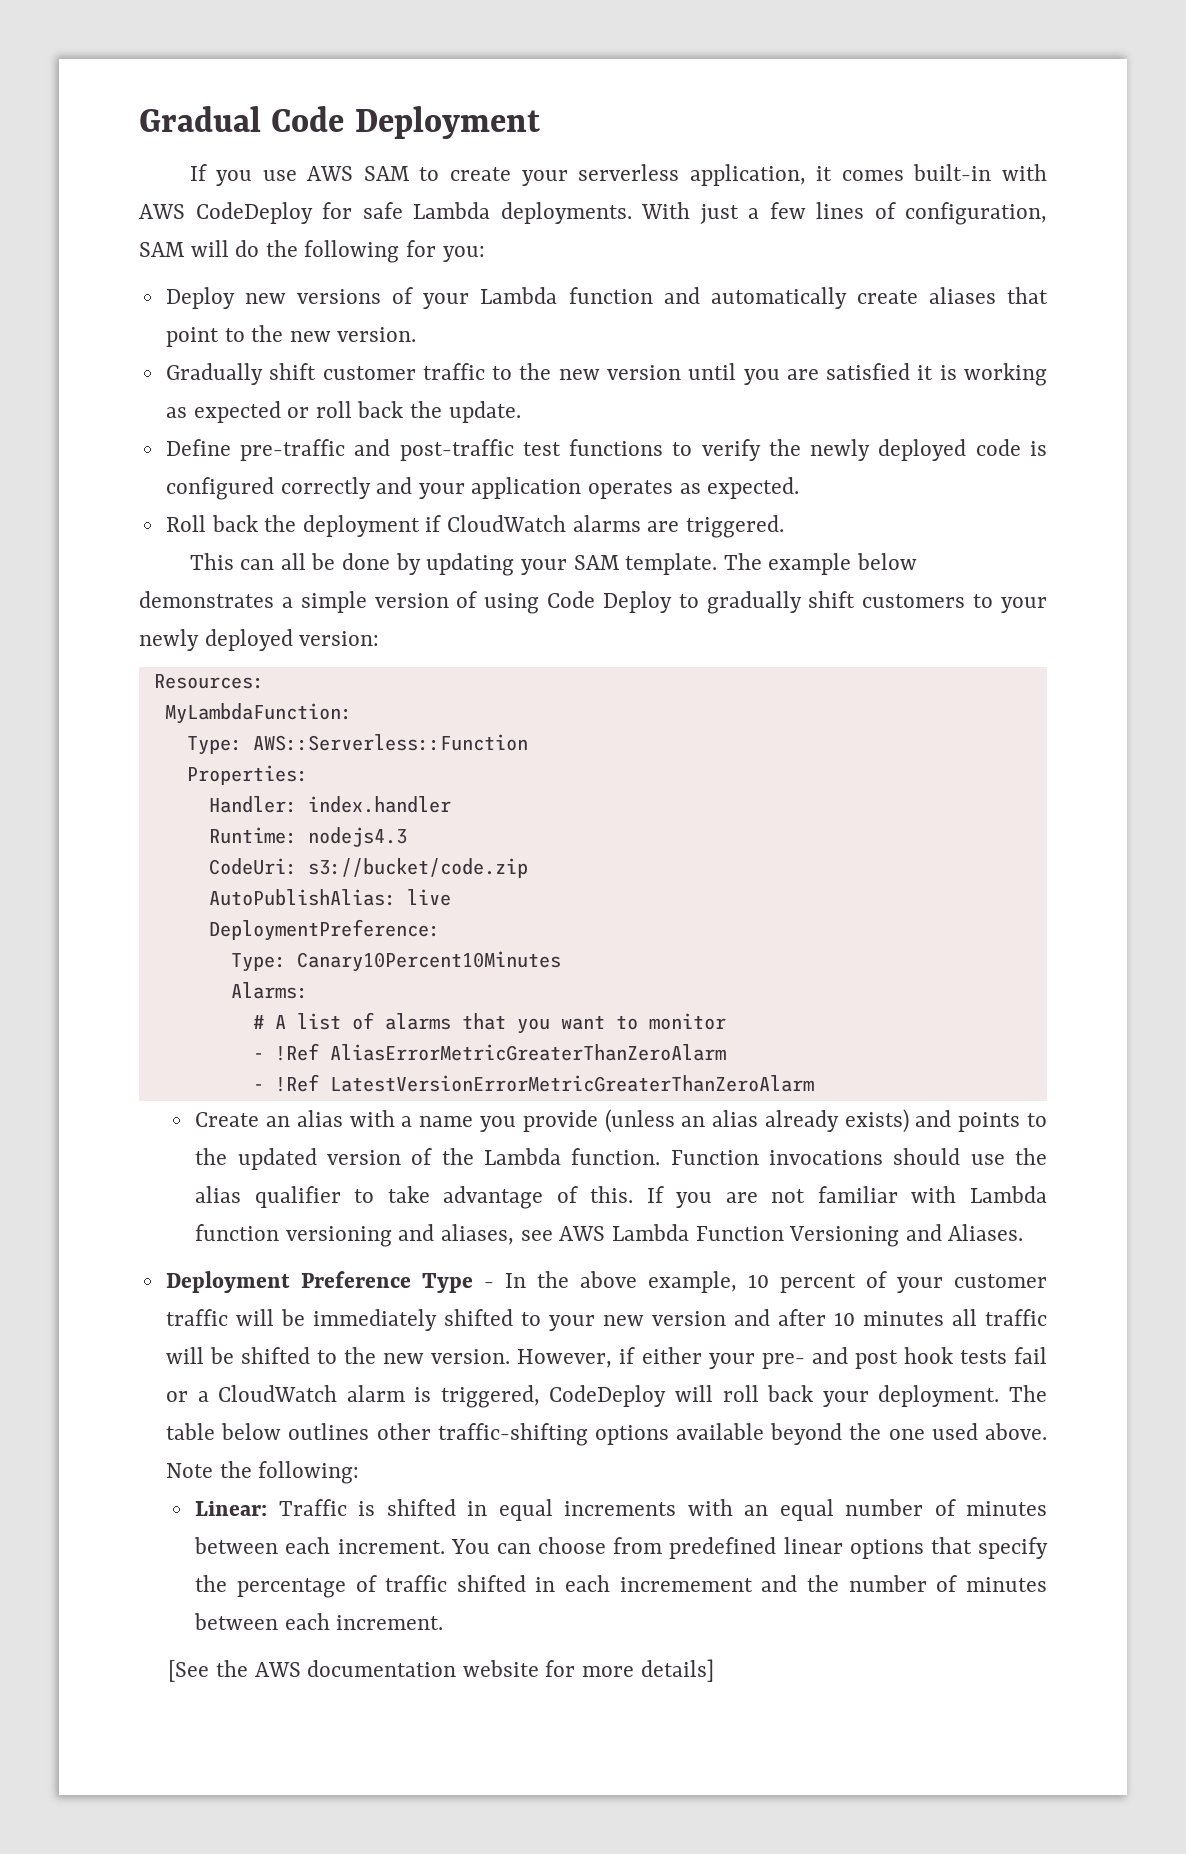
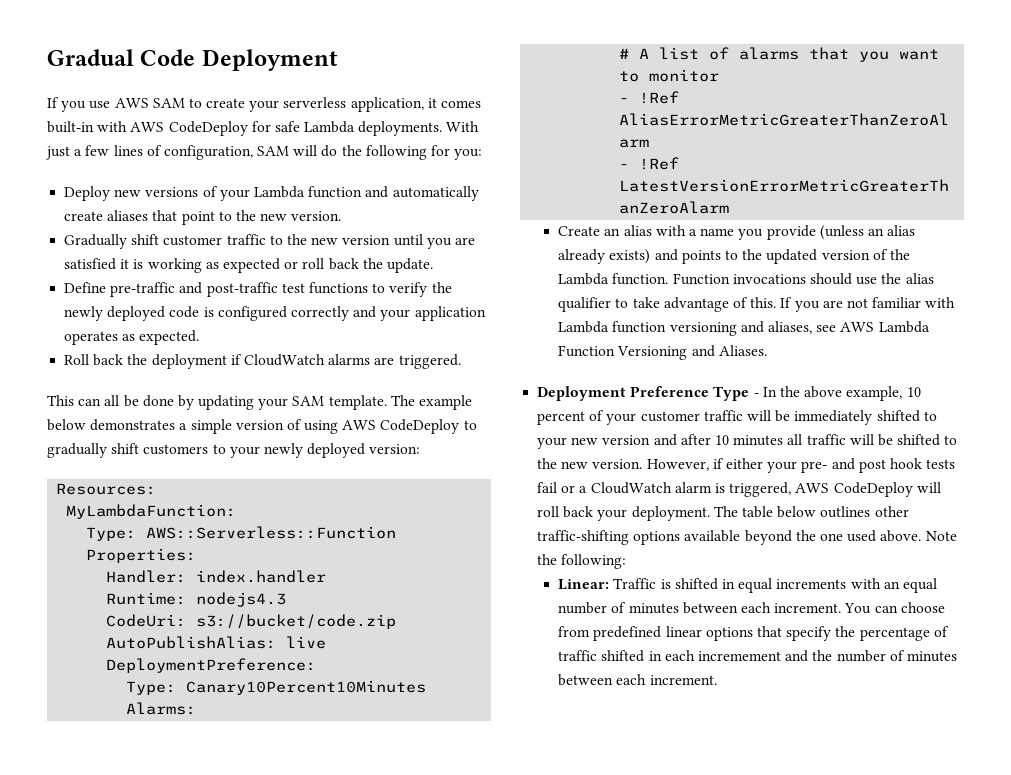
[547,591,672,613] Code Deploy -> [342,419,460,434] AWS CodeDeploy
(540, 1396) none -> [795,483,830,493] AWS
[168,1659,714,1682] // [See the AWS documentation website for more details] -> (717, 680) none

